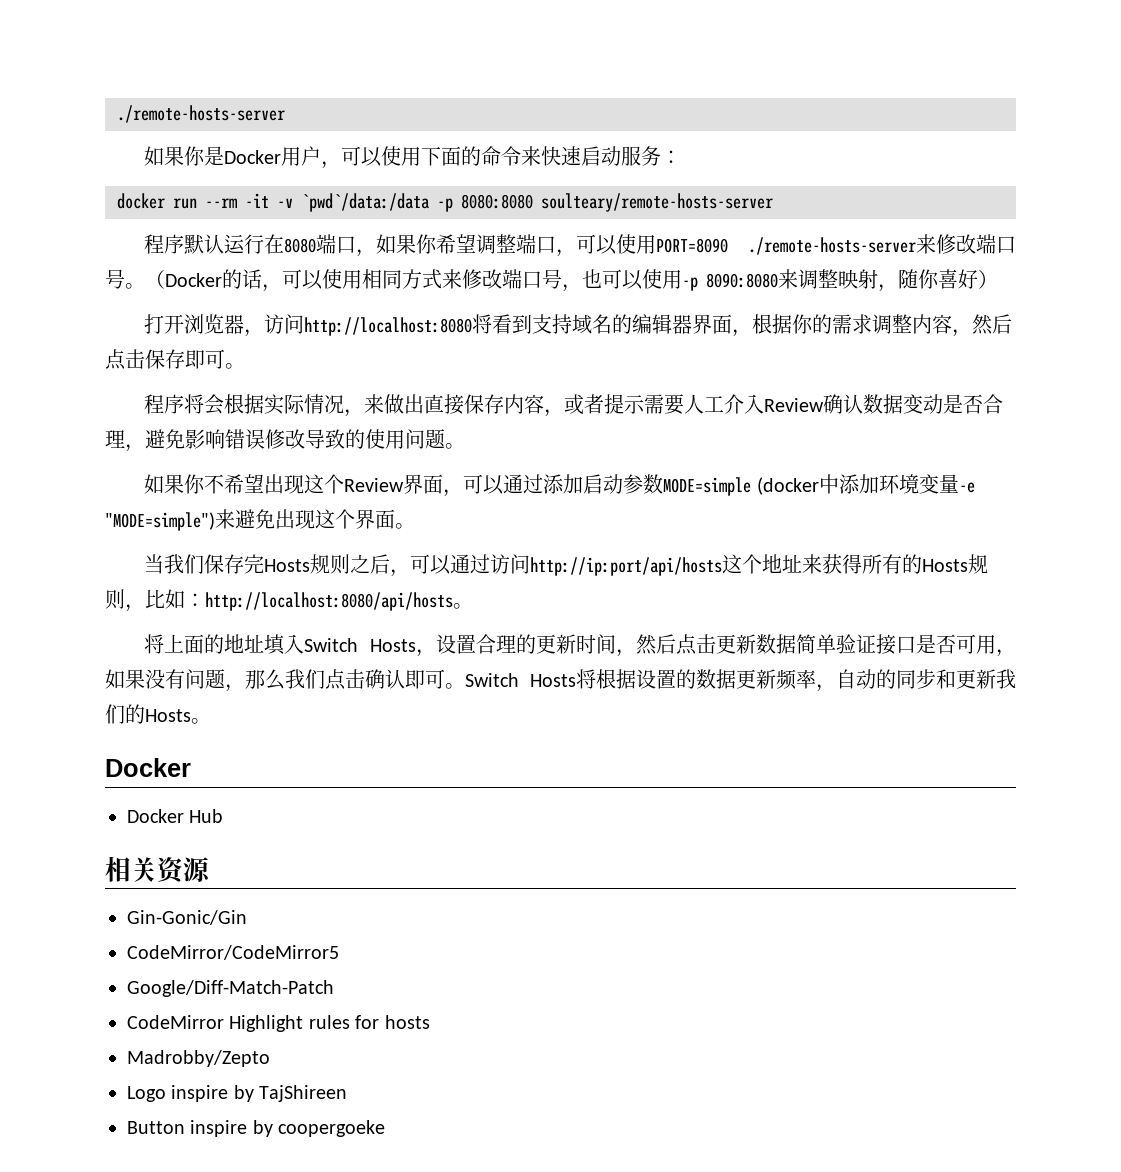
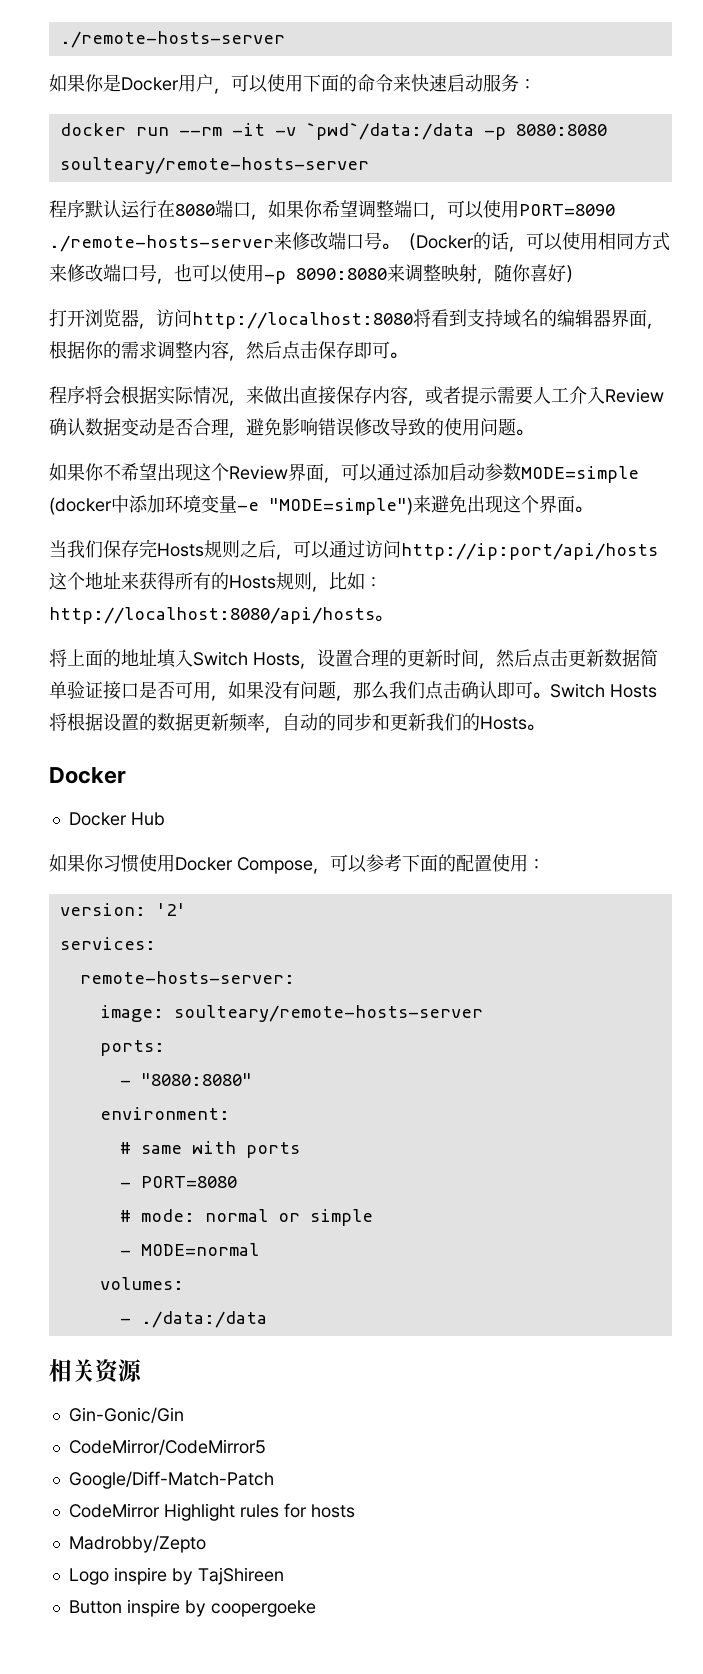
(224, 816) none -> [49,854,545,874] [59,903,186,916] [59,937,156,950] [79,971,295,984] [99,1005,483,1022] [99,1040,165,1056] [119,1073,252,1086] [99,1107,230,1120] [119,1141,300,1158] [119,1176,237,1188] [119,1209,373,1226] [119,1243,259,1256] [99,1277,184,1290] [119,1311,267,1328] // 如果你习惯使用Docker Compose，可以参考下面的配置使用： // version: '2' // services: // remote-hosts-server: // image: soulteary/remote-hosts-server // ports: // - "8080:8080" // environment: // # same with ports // - PORT=8080 // # mode: normal or simple // - MODE=normal // volumes: // - ./data:/data

